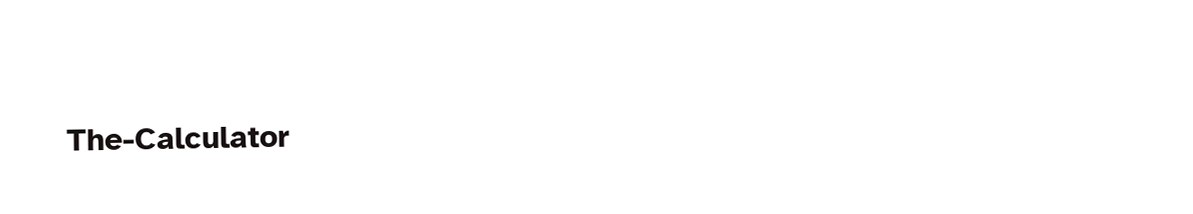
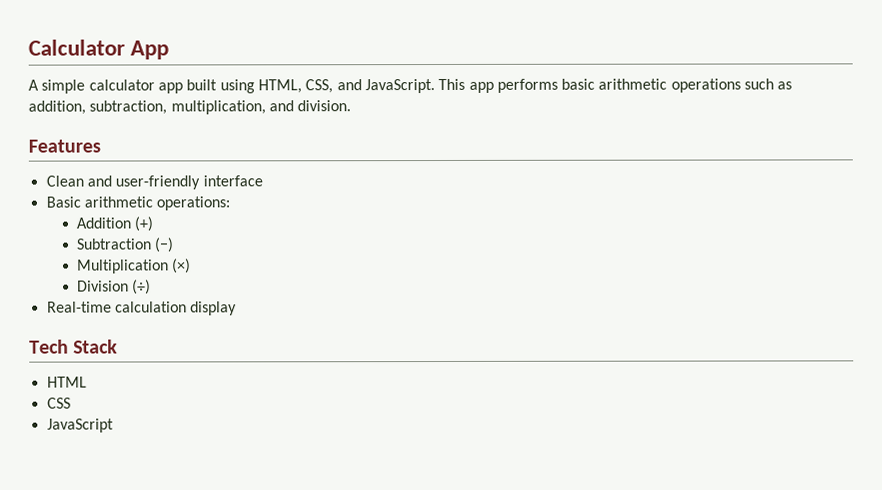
[66,125,290,151] The-Calculator -> [28,39,170,60] [28,78,793,94] [28,100,352,115] [28,139,101,153] [45,175,263,190] [45,196,231,211] [76,216,154,232] [76,237,175,253] [77,258,192,274] [77,279,152,295] [46,301,238,316] [29,339,119,354] [46,376,87,388] [46,397,71,409] [46,418,114,433] Calculator App // A simple calculator app built using HTML, CSS, and JavaScript. This app performs basic arithmetic operations such as addition, subtraction, multiplication, and division. // Features // Clean and user-friendly interface // Basic arithmetic operations: // Addition (+) // Subtraction (−) // Multiplication (×) // Division (÷) // Real-time calculation display // Tech Stack // HTML // CSS // JavaScript

